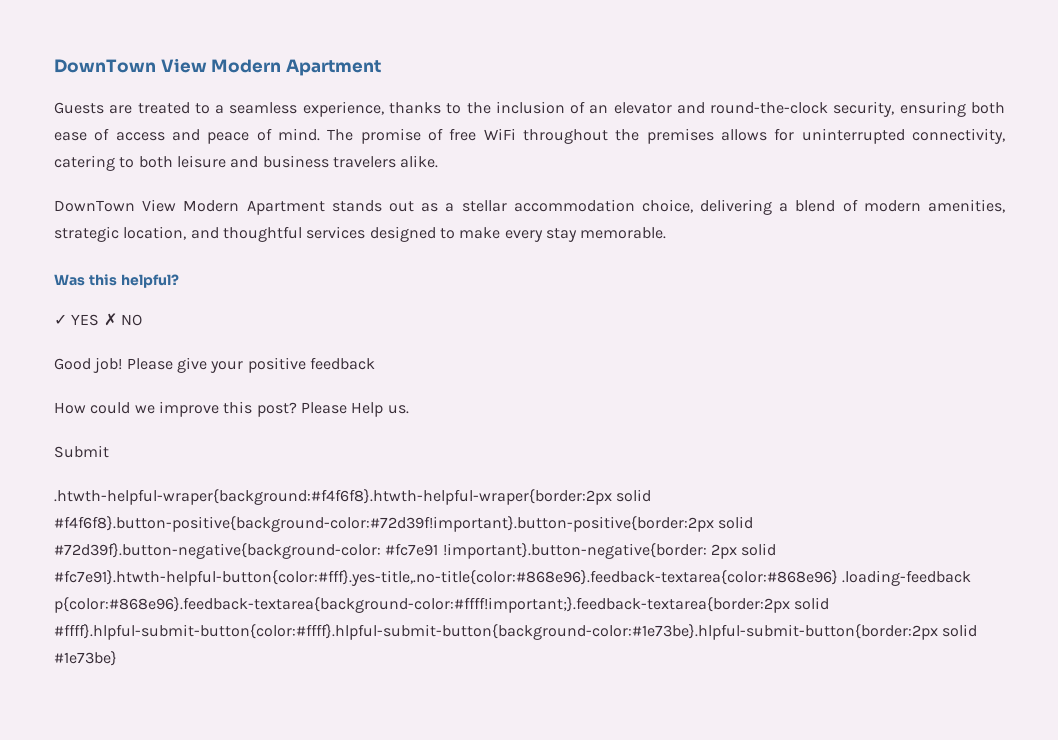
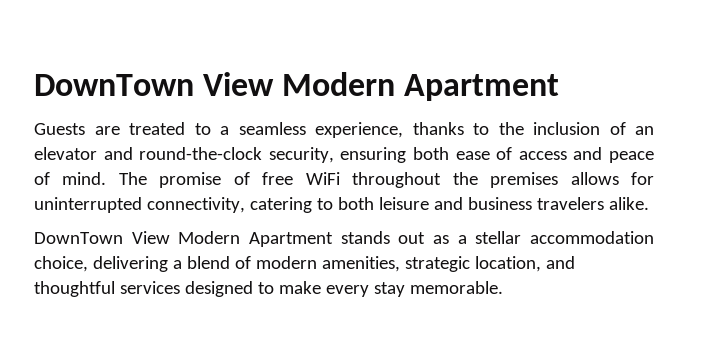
[54,274,179,288] [54,313,142,326] [54,357,375,373] [54,401,409,417] [54,445,109,458] [54,489,652,505] [54,516,754,532] [54,543,777,559] [54,570,972,586] [54,597,830,613] [54,624,978,640] [54,651,117,666] // Was this helpful? // ✓ YES ✗ NO // Good job! Please give your positive feedback // How could we improve this post? Please Help us. // Submit // .htwth-helpful-wraper{background:#f4f6f8}.htwth-helpful-wraper{border:2px solid #f4f6f8}.button-positive{background-color:#72d39f!important}.button-positive{border:2px solid #72d39f}.button-negative{background-color: #fc7e91 !important}.button-negative{border: 2px solid #fc7e91}.htwth-helpful-button{color:#fff}.yes-title,.no-title{color:#868e96}.feedback-textarea{color:#868e96} .loading-feedback p{color:#868e96}.feedback-textarea{background-color:#ffff!important;}.feedback-textarea{border:2px solid #ffff}.hlpful-submit-button{color:#ffff}.hlpful-submit-button{background-color:#1e73be}.hlpful-submit-button{border:2px solid #1e73be} -> (503, 287) none

